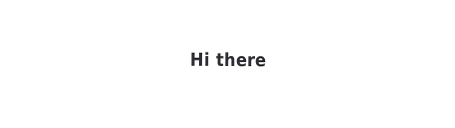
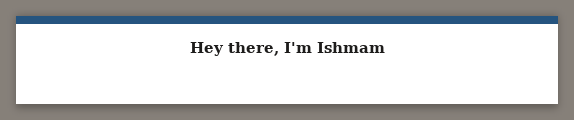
[188,51,267,68] Hi there -> [189,42,385,56] Hey there, I'm Ishmam

